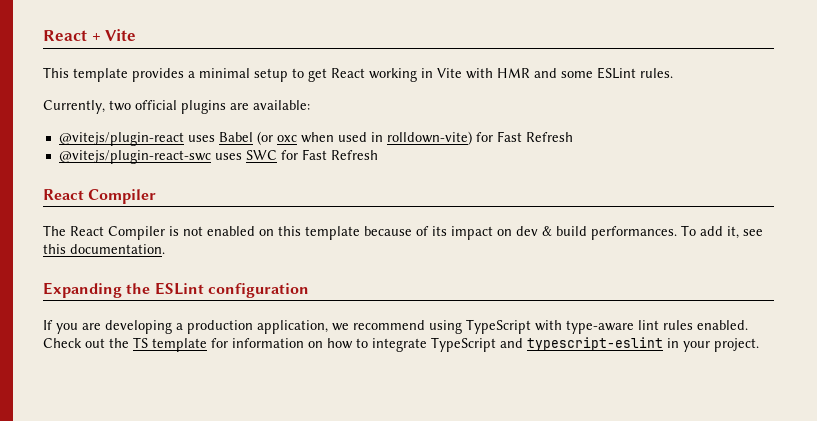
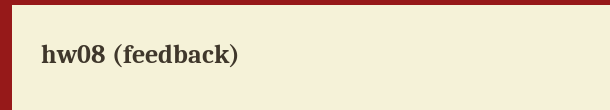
[43,29,137,41] [43,67,673,82] [43,100,310,114] [58,131,573,146] [58,149,378,164] [43,189,157,204] [43,225,763,240] [43,244,165,254] [43,282,309,298] [43,319,748,334] [43,337,759,352] React + Vite // This template provides a minimal setup to get React working in Vite with HMR and some ESLint rules. // Currently, two official plugins are available: // @vitejs/plugin-react uses Babel (or oxc when used in rolldown-vite) for Fast Refresh // @vitejs/plugin-react-swc uses SWC for Fast Refresh // React Compiler // The React Compiler is not enabled on this template because of its impact on dev & build performances. To add it, see this documentation. // Expanding the ESLint configuration // If you are developing a production application, we recommend using TypeScript with type-aware lint rules enabled. Check out the TS template for information on how to integrate TypeScript and typescript-eslint in your project. -> [41,44,240,68] hw08 (feedback)

